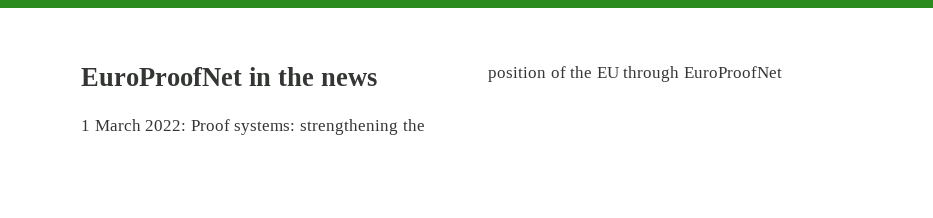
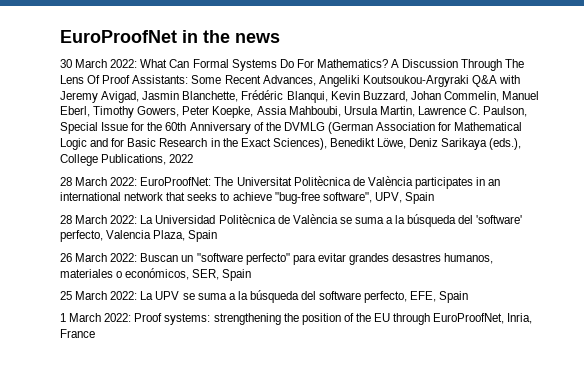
(378, 79) none -> [60,59,525,71] [60,75,521,87] [60,90,540,103] [60,106,528,118] [60,122,523,134] [60,138,522,150] [60,154,194,166] [60,176,501,189] [60,192,434,204] [60,214,523,227] [60,230,218,242] [60,253,494,265] [60,268,252,281] [60,290,469,303] // 30 March 2022: What Can Formal Systems Do For Mathematics? A Discussion Through The Lens Of Proof Assistants: Some Recent Advances, Angeliki Koutsoukou-Argyraki Q&A with Jeremy Avigad, Jasmin Blanchette, Frédéric Blanqui, Kevin Buzzard, Johan Commelin, Manuel Eberl, Timothy Gowers, Peter Koepke, Assia Mahboubi, Ursula Martin, Lawrence C. Paulson, Special Issue for the 60th Anniversary of the DVMLG (German Association for Mathematical Logic and for Basic Research in the Exact Sciences), Benedikt Löwe, Deniz Sarikaya (eds.), College Publications, 2022 // 28 March 2022: EuroProofNet: The Universitat Politècnica de València participates in an international network that seeks to achieve "bug-free software", UPV, Spain // 28 March 2022: La Universidad Politècnica de València se suma a la búsqueda del 'software' perfecto, Valencia Plaza, Spain // 26 March 2022: Buscan un "software perfecto" para evitar grandes desastres humanos, materiales o económicos, SER, Spain // 25 March 2022: La UPV se suma a la búsqueda del software perfecto, EFE, Spain
[683,66,782,78] EuroProofNet -> [433,313,533,324] [60,329,95,338] EuroProofNet, Inria, France

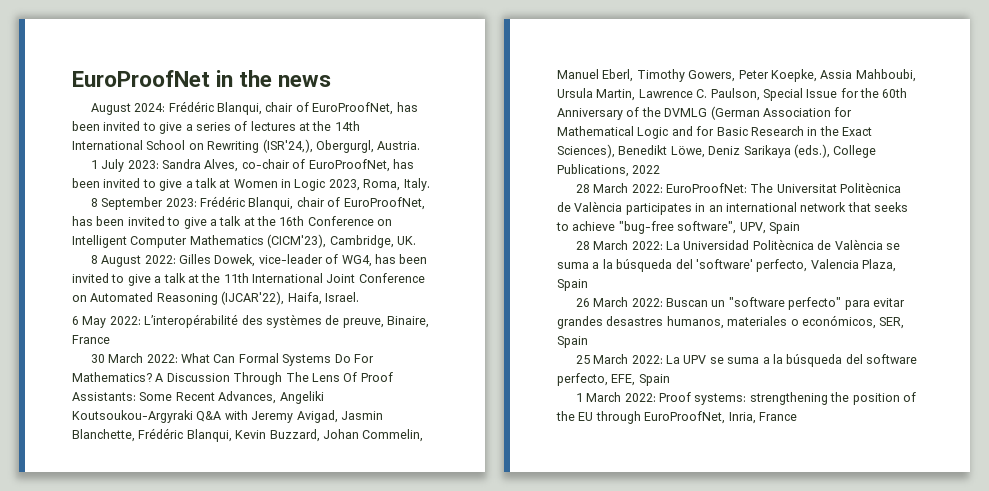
(280, 38) none -> [90,101,418,115] [72,121,360,134] [72,139,421,153] [90,159,414,172] [72,178,430,191] [90,196,425,210] [72,216,393,229] [72,234,416,248] [90,254,428,267] [72,273,425,286] [72,291,359,305] [72,314,429,328] [72,335,110,344] // August 2024: Frédéric Blanqui, chair of EuroProofNet, has been invited to give a series of lectures at the 14th International School on Rewriting (ISR'24,), Obergurgl, Austria. // 1 July 2023: Sandra Alves, co-chair of EuroProofNet, has been invited to give a talk at Women in Logic 2023, Roma, Italy. // 8 September 2023: Frédéric Blanqui, chair of EuroProofNet, has been invited to give a talk at the 16th Conference on Intelligent Computer Mathematics (CICM'23), Cambridge, UK. // 8 August 2022: Gilles Dowek, vice-leader of WG4, has been invited to give a talk at the 11th International Joint Conference on Automated Reasoning (IJCAR'22), Haifa, Israel. // 6 May 2022: L’interopérabilité des systèmes de preuve, Binaire, France

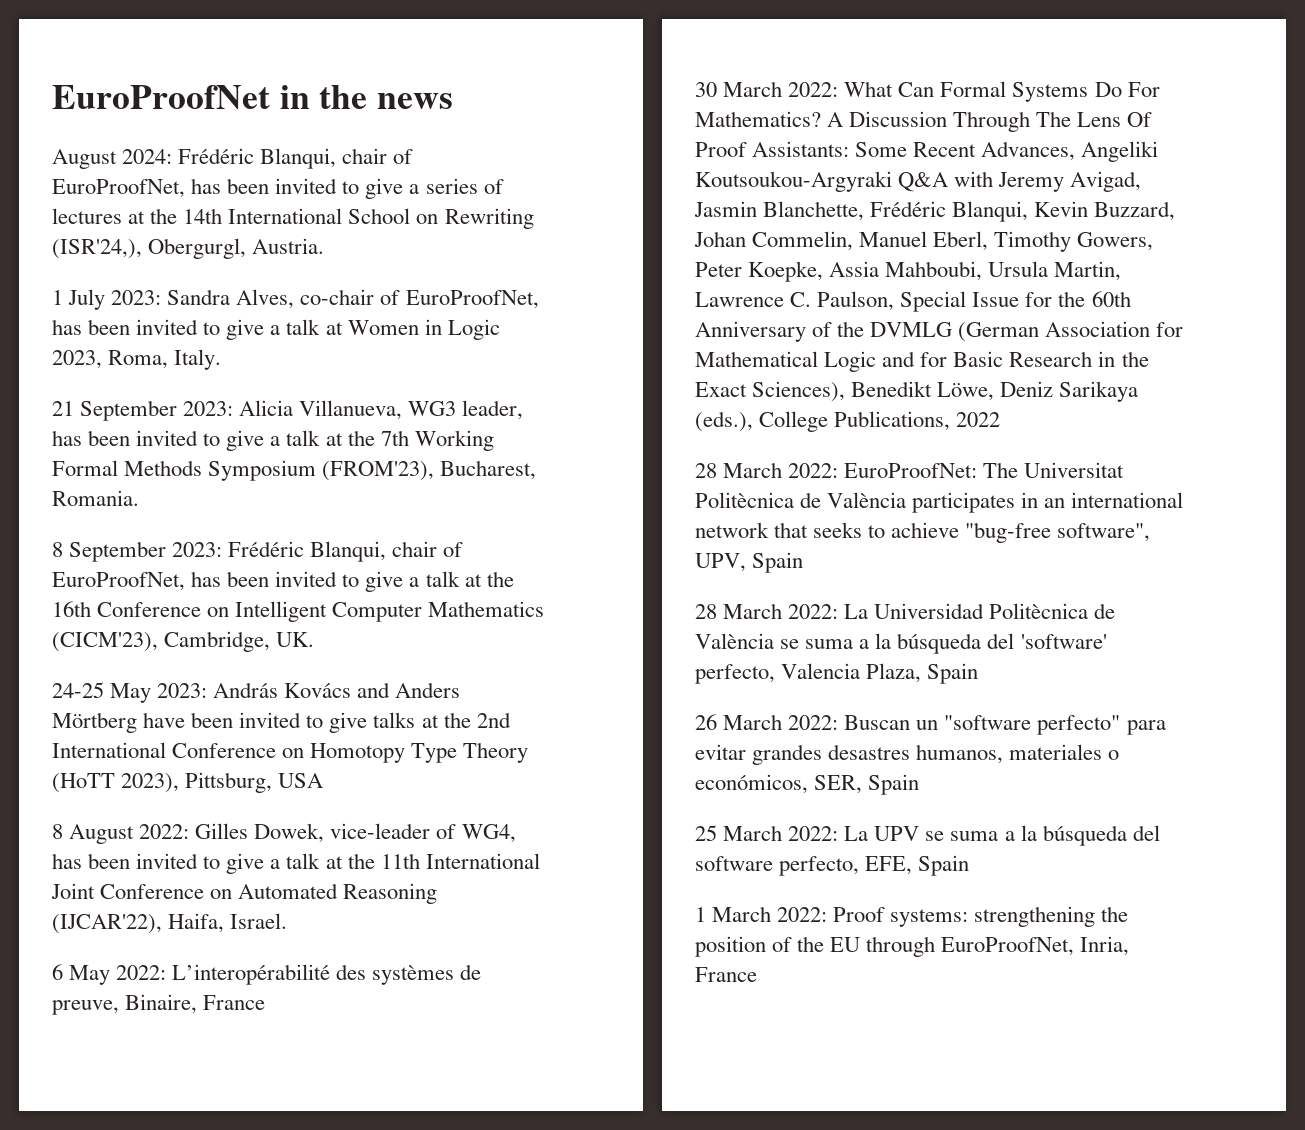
(430, 184) none -> [52,400,524,421] [52,430,494,451] [52,460,537,481] [52,490,139,506] // 21 September 2023: Alicia Villanueva, WG3 leader, has been invited to give a talk at the 7th Working Formal Methods Symposium (FROM'23), Bucharest, Romania.
(416, 240) none -> [52,682,461,703] [52,712,511,733] [52,742,529,763] [52,772,324,793] // 24-25 May 2023: András Kovács and Anders Mörtberg have been invited to give talks at the 2nd International Conference on Homotopy Type Theory (HoTT 2023), Pittsburg, USA

